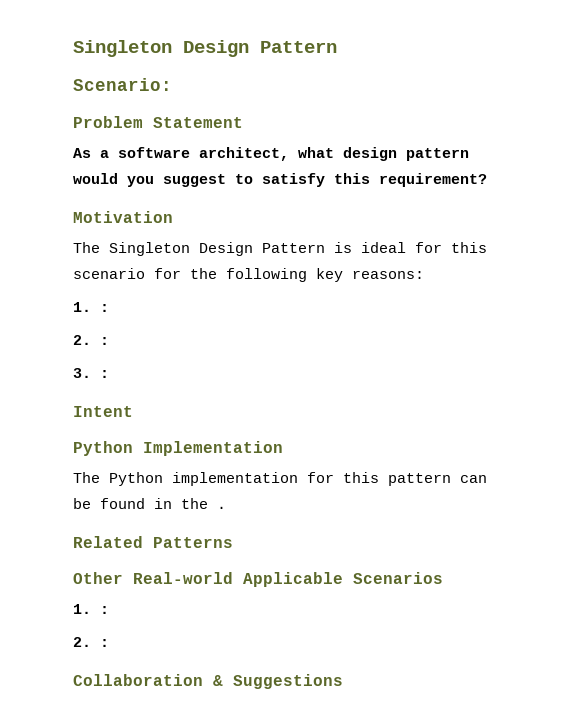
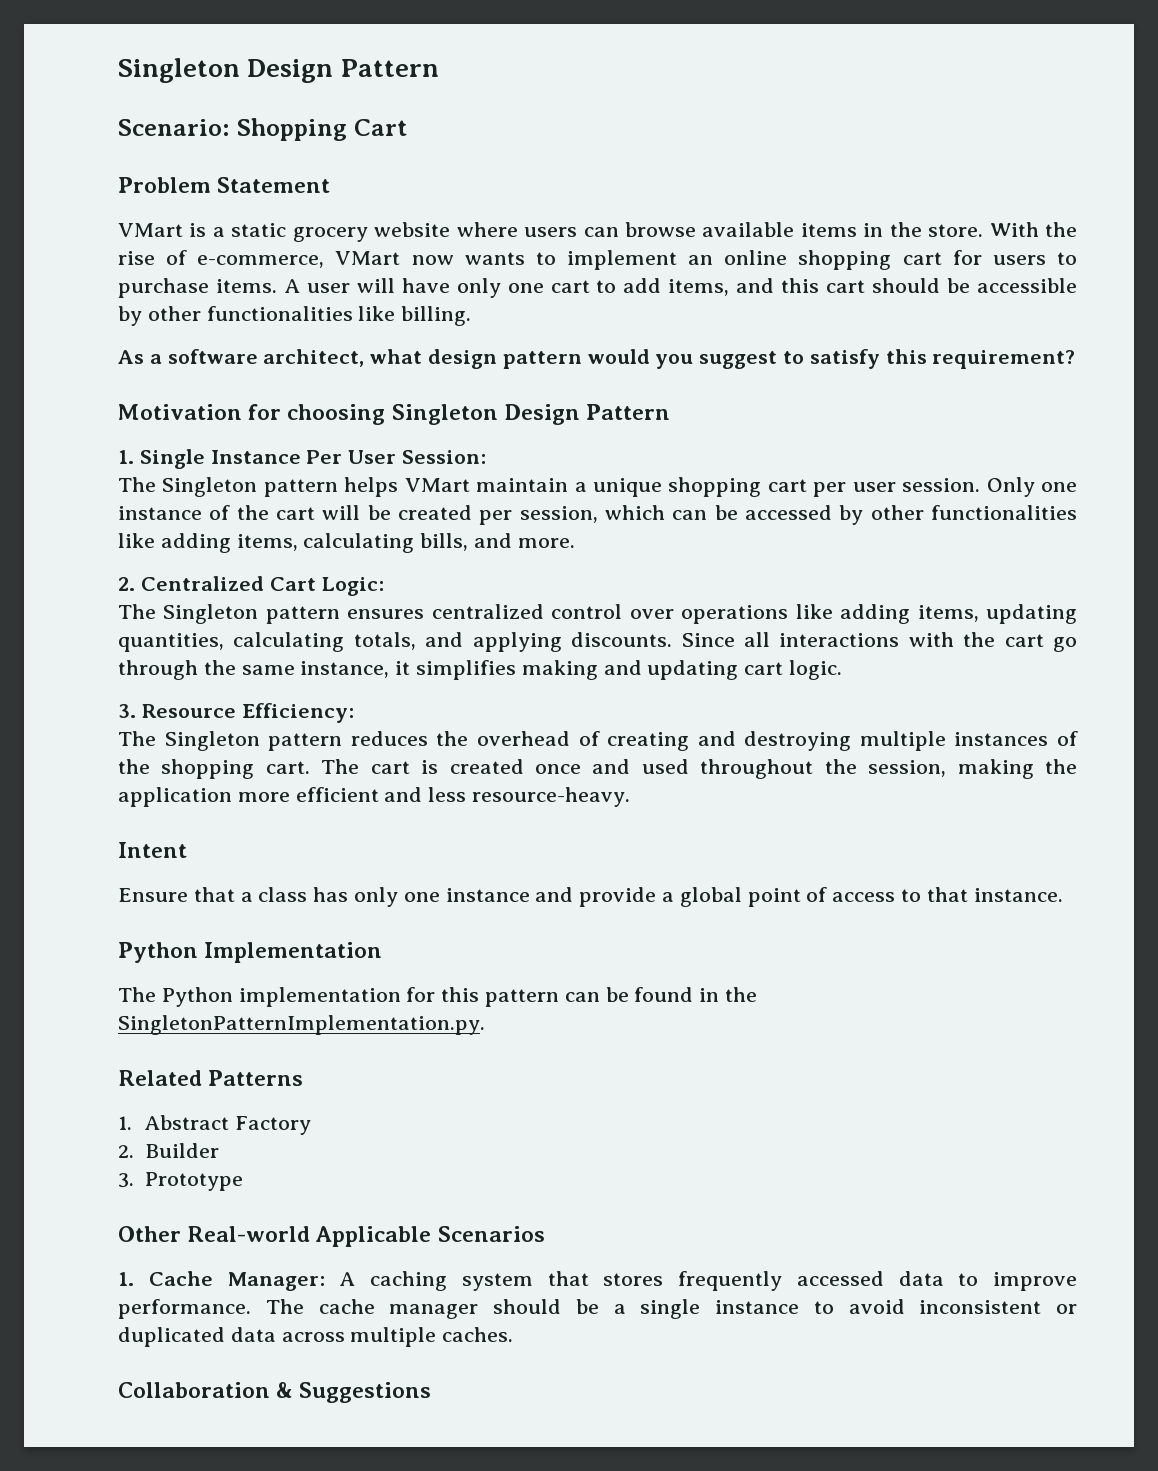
(172, 84) none -> [236,118,407,141] Shopping Cart
(243, 122) none -> [118,222,1077,242] [118,250,1077,270] [118,278,1078,298] [118,306,472,326] // VMart is a static grocery website where users can browse available items in the store. With the rise of e-commerce, VMart now wants to implement an online shopping cart for users to purchase items. A user will have only one cart to add items, and this cart should be accessible by other functionalities like billing.
[73,242,487,256] [73,268,424,282] [73,302,109,312] [73,335,109,345] [73,368,109,378] [73,406,133,417] // The Singleton Design Pattern is ideal for this scenario for the following key reasons: // 1. : // 2. : // 3. : // Intent -> [248,404,671,425] [118,449,487,469] [118,477,1077,497] [118,505,1078,525] [118,533,575,553] [118,576,385,596] [118,604,1077,624] [118,632,1077,652] [118,660,843,680] [118,703,354,723] [118,731,1078,751] [118,759,1078,779] [118,787,631,807] [118,842,187,858] [118,887,1063,907] for choosing Singleton Design Pattern // 1. Single Instance Per User Session: // The Singleton pattern helps VMart maintain a unique shopping cart per user session. Only one instance of the cart will be created per session, which can be accessed by other functionalities like adding items, calculating bills, and more. // 2. Centralized Cart Logic: // The Singleton pattern ensures centralized control over operations like adding items, updating quantities, calculating totals, and applying discounts. Since all interactions with the cart go through the same instance, it simplifies making and updating cart logic. // 3. Resource Efficiency: // The Singleton pattern reduces the overhead of creating and destroying multiple instances of the shopping cart. The cart is created once and used throughout the session, making the application more efficient and less resource-heavy. // Intent // Ensure that a class has only one instance and provide a global point of access to that instance.
[217,506,226,509] . -> [118,1015,485,1035] SingletonPatternImplementation.py.
(233, 542) none -> [118,1115,311,1135] [118,1143,219,1158] [118,1172,243,1191] // 1. Abstract Factory // 2. Builder // 3. Prototype
[100,606,109,614] [73,637,109,647] : // 2. : -> [148,1271,1077,1291] [118,1299,1077,1319] [118,1327,514,1347] Cache Manager: A caching system that stores frequently accessed data to improve performance. The cache manager should be a single instance to avoid inconsistent or duplicated data across multiple caches.

